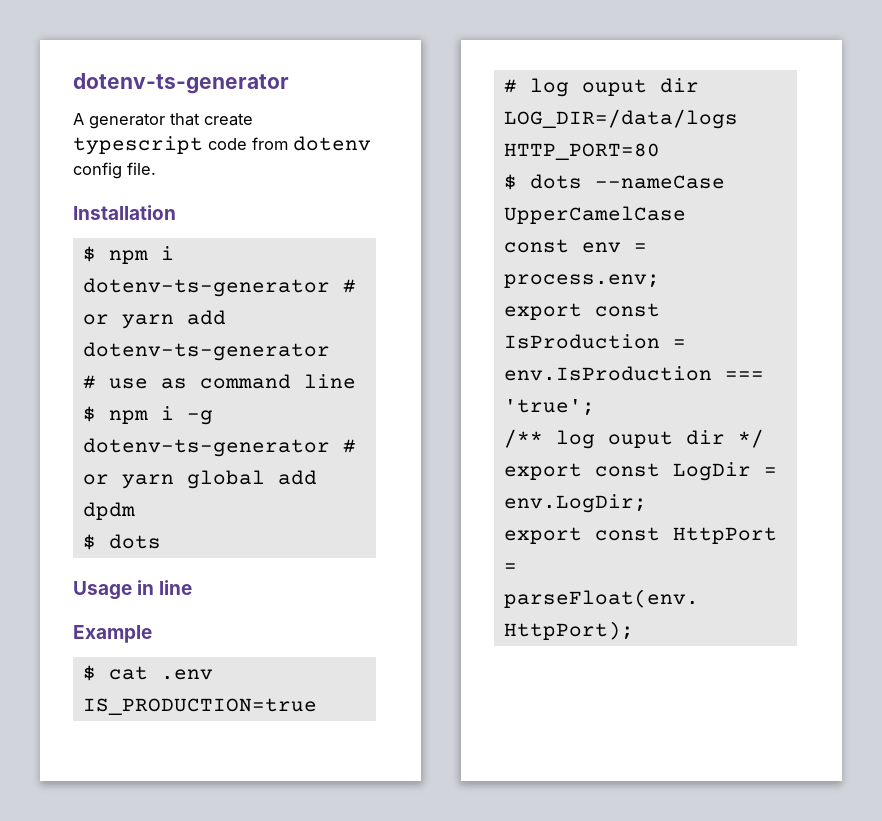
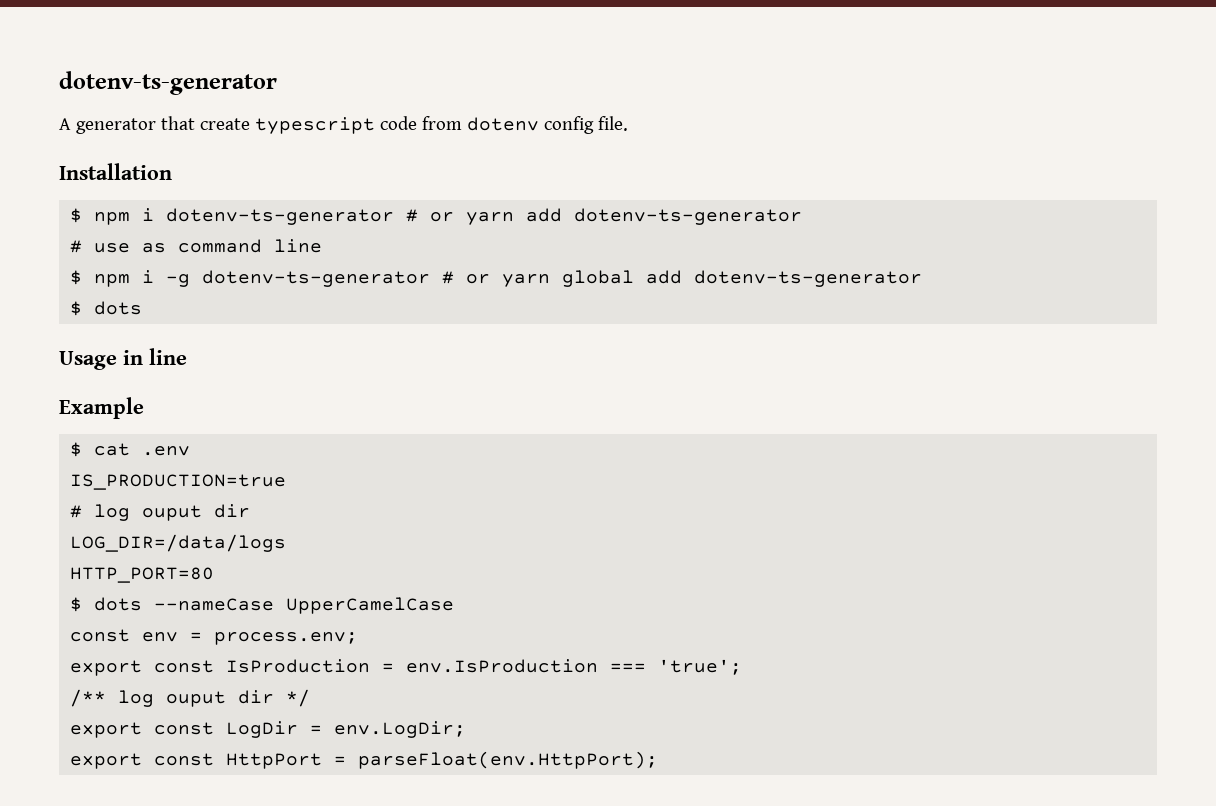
[82,502,135,520] dpdm -> [694,270,923,287] dotenv-ts-generator

